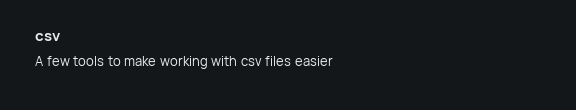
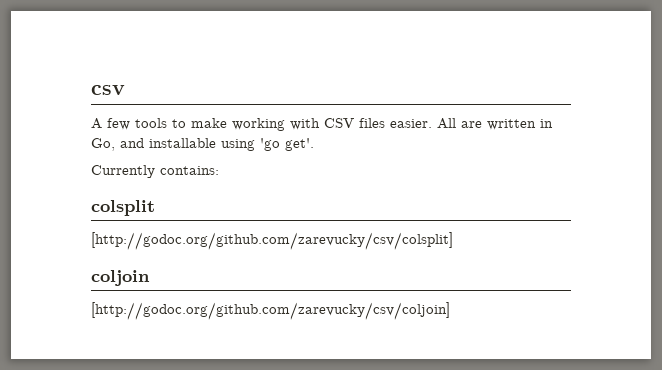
[240,56,333,66] csv files easier -> [324,118,553,130] [91,138,314,151] [91,165,219,178] [91,200,155,216] [91,232,453,250] [91,270,150,286] [91,302,450,320] CSV files easier. All are written in Go, and installable using 'go get'. // Currently contains: // colsplit // [http://godoc.org/github.com/zarevucky/csv/colsplit] // coljoin // [http://godoc.org/github.com/zarevucky/csv/coljoin]

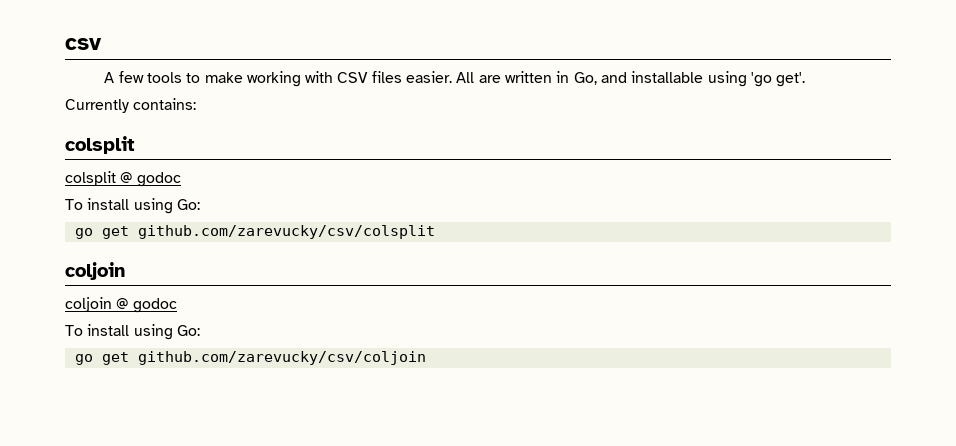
[91,232,453,250] [91,270,150,286] [91,302,450,320] [http://godoc.org/github.com/zarevucky/csv/colsplit] // coljoin // [http://godoc.org/github.com/zarevucky/csv/coljoin] -> [65,171,181,187] [65,198,200,214] [74,225,435,239] [65,262,125,280] [65,297,177,313] [65,324,200,340] [74,351,426,365] colsplit @ godoc // To install using Go: // go get github.com/zarevucky/csv/colsplit // coljoin // coljoin @ godoc // To install using Go: // go get github.com/zarevucky/csv/coljoin

